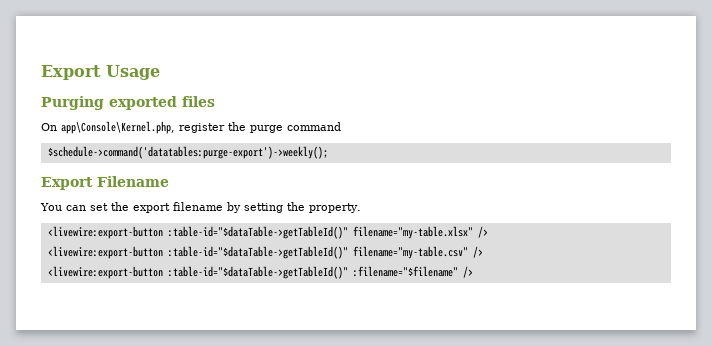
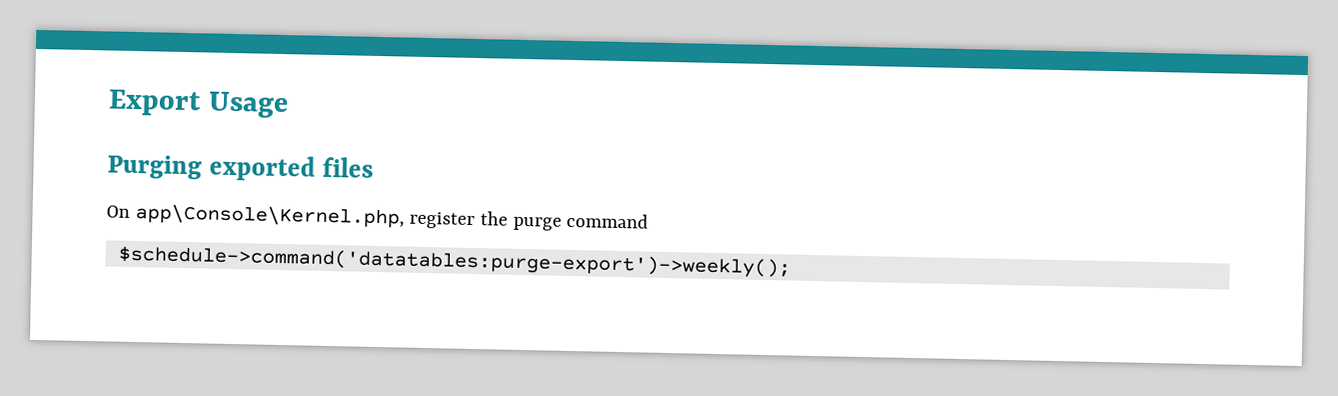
[41,176,169,190] [40,202,361,213] [47,226,488,239] [47,246,483,259] [47,266,473,279] // Export Filename // You can set the export filename by setting the property. // <livewire:export-button :table-id="$dataTable->getTableId()" filename="my-table.xlsx" /> // <livewire:export-button :table-id="$dataTable->getTableId()" filename="my-table.csv" /> // <livewire:export-button :table-id="$dataTable->getTableId()" :filename="$filename" /> -> (791, 262) none

